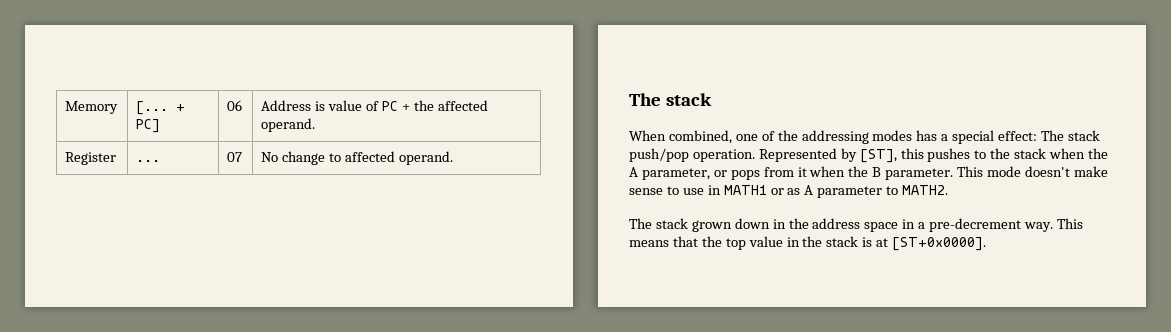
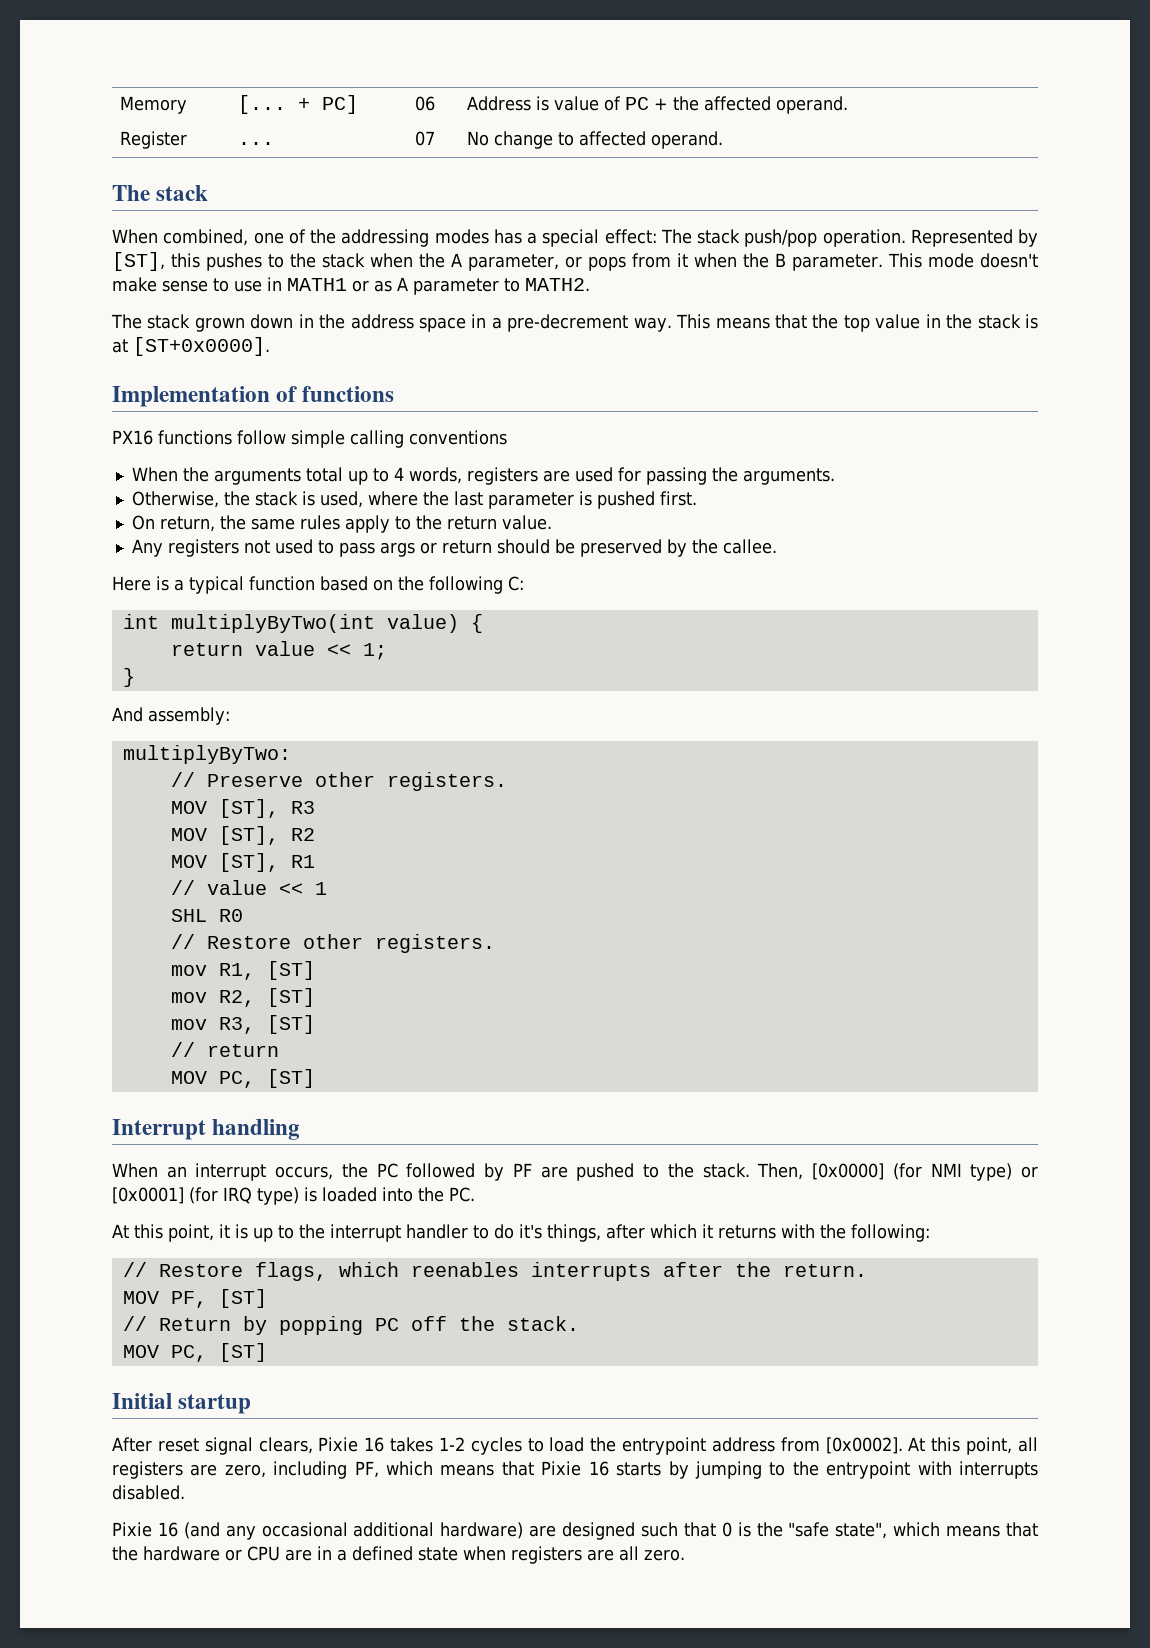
(987, 244) none -> [112,386,395,407] [112,430,507,448] [131,467,835,485] [131,491,697,509] [131,515,552,533] [131,539,777,557] [112,576,524,594] [122,614,483,633] [170,641,387,660] [122,668,135,687] [112,707,230,725] [122,745,291,764] [170,772,507,791] [170,799,315,818] [170,826,315,845] [170,853,315,872] [170,880,327,895] [170,909,243,922] [170,934,495,953] [170,961,315,980] [170,988,315,1007] [170,1015,315,1034] [170,1042,279,1057] [170,1069,315,1088] [112,1119,301,1140] [112,1163,1038,1181] [112,1187,475,1205] [112,1224,930,1242] [122,1262,867,1281] [122,1289,267,1308] [122,1316,579,1335] [122,1343,267,1362] [112,1393,252,1414] [112,1437,1039,1455] [112,1461,1038,1479] [112,1485,185,1500] [112,1522,1039,1540] [112,1546,685,1564] // Implementation of functions // PX16 functions follow simple calling conventions // When the arguments total up to 4 words, registers are used for passing the arguments. // Otherwise, the stack is used, where the last parameter is pushed first. // On return, the same rules apply to the return value. // Any registers not used to pass args or return should be preserved by the callee. // Here is a typical function based on the following C: // int multiplyByTwo(int value) { // return value << 1; // } // And assembly: // multiplyByTwo: // // Preserve other registers. // MOV [ST], R3 // MOV [ST], R2 // MOV [ST], R1 // // value << 1 // SHL R0 // // Restore other registers. // mov R1, [ST] // mov R2, [ST] // mov R3, [ST] // // return // MOV PC, [ST] // Interrupt handling // When an interrupt occurs, the PC followed by PF are pushed to the stack. Then, [0x0000] (for NMI type) or [0x0001] (for IRQ type) is loaded into the PC. // At this point, it is up to the interrupt handler to do it's things, after which it returns with the following: // // Restore flags, which reenables interrupts after the return. // MOV PF, [ST] // // Return by popping PC off the stack. // MOV PC, [ST] // Initial startup // After reset signal clears, Pixie 16 takes 1-2 cycles to load the entrypoint address from [0x0002]. At this point, all registers are zero, including PF, which means that Pixie 16 starts by jumping to the entrypoint with interrupts disabled. // Pixie 16 (and any occasional additional hardware) are designed such that 0 is the "safe state", which means that the hardware or CPU are in a defined state when registers are all zero.

